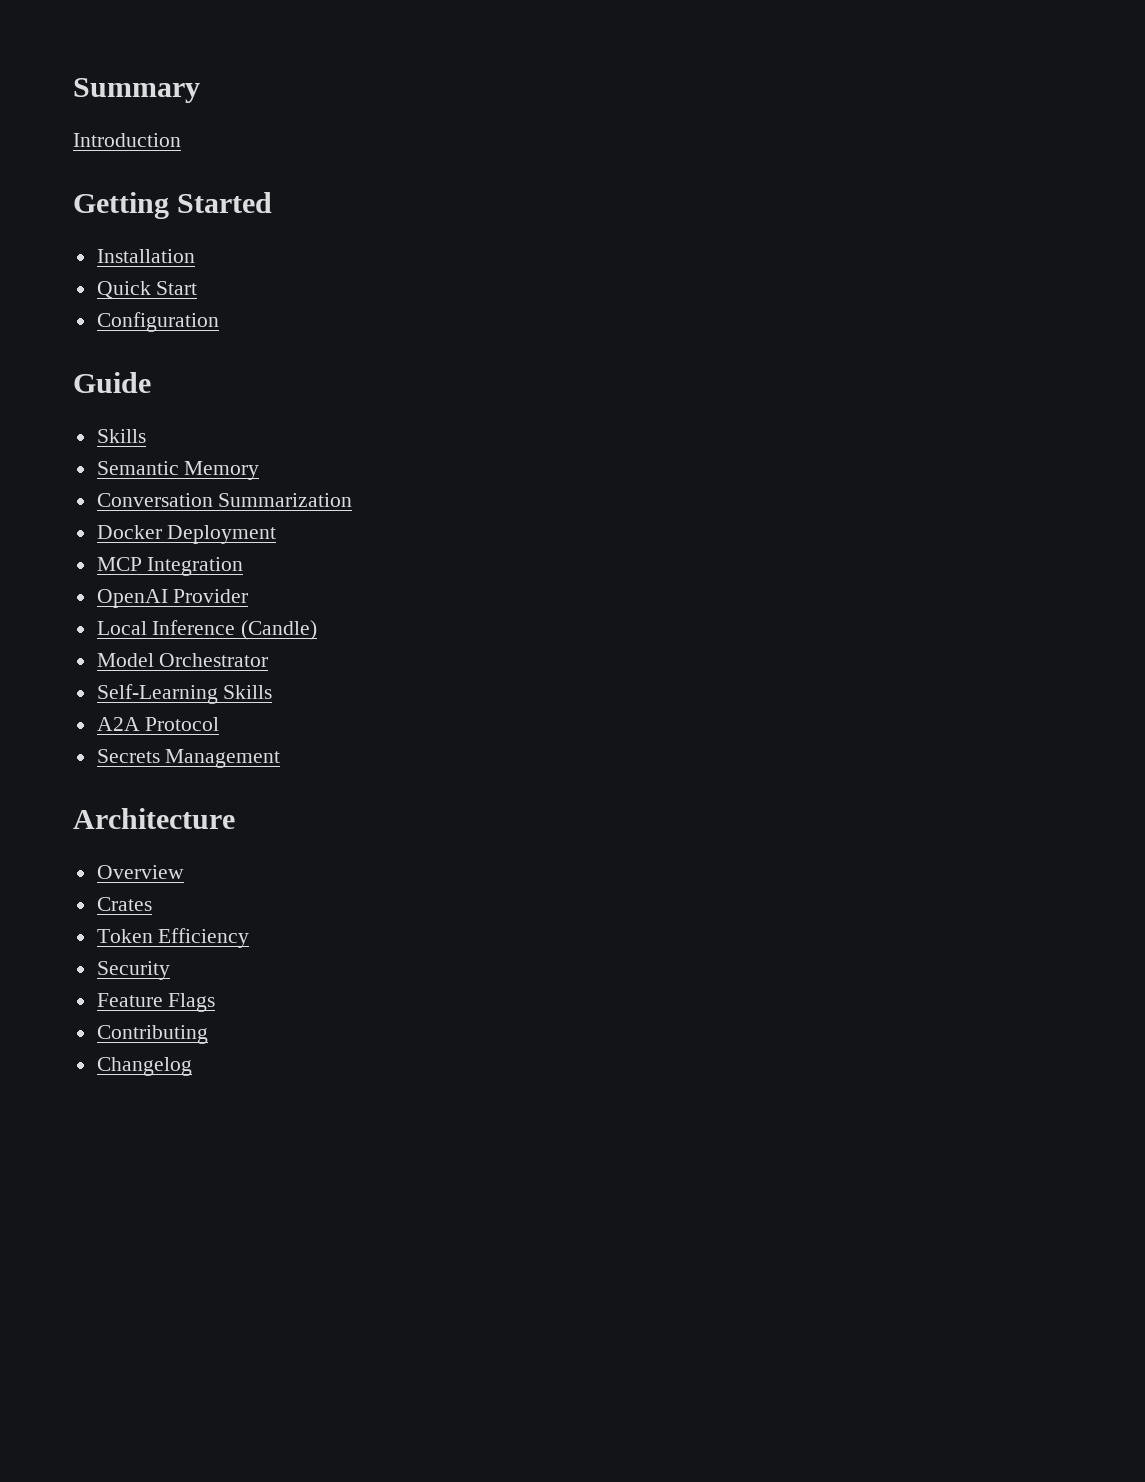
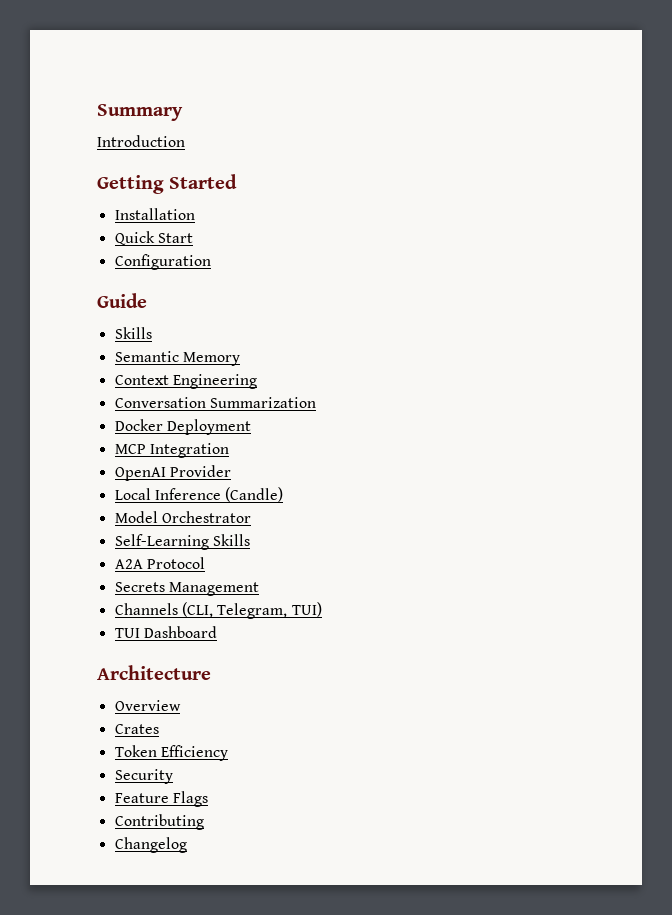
(260, 470) none -> [114,374,257,389] // Context Engineering
(281, 758) none -> [114,602,322,619] [114,626,217,638] // Channels (CLI, Telegram, TUI) // TUI Dashboard

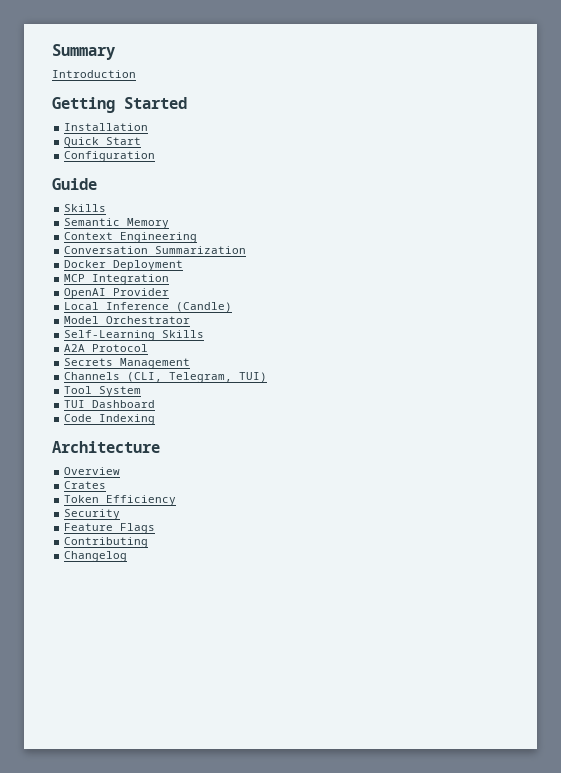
(322, 609) none -> [64,386,142,397] // Tool System
(217, 632) none -> [64,414,156,425] // Code Indexing

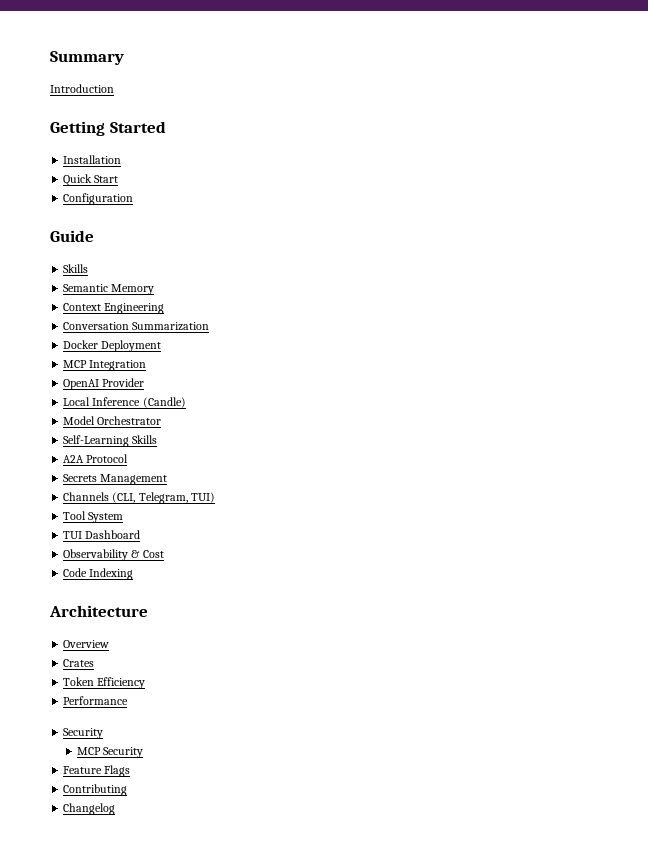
(156, 404) none -> [63,549,164,561] // Observability & Cost
(177, 500) none -> [63,696,129,705] [63,728,104,739] [76,747,101,755] Performance // Security // MCP

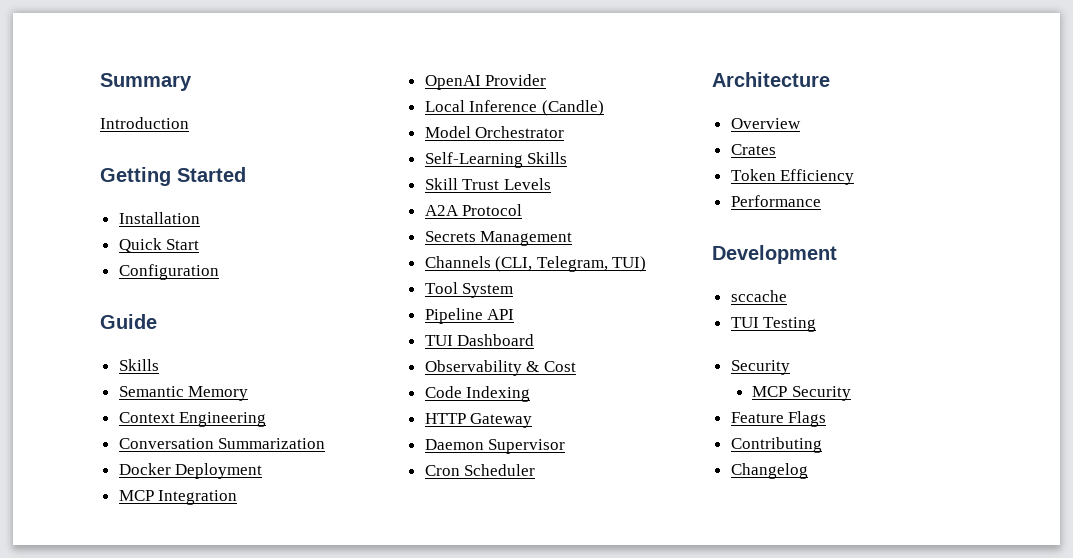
(158, 439) none -> [424,178,551,190] // Skill Trust Levels
(124, 517) none -> [424,308,515,324] // Pipeline API
(134, 574) none -> [424,413,533,428] [424,439,566,454] [424,464,536,476] // HTTP Gateway // Daemon Supervisor // Cron Scheduler
(129, 700) none -> [712,245,837,264] [730,290,787,302] [730,317,817,332] // Development // sccache // TUI Testing

